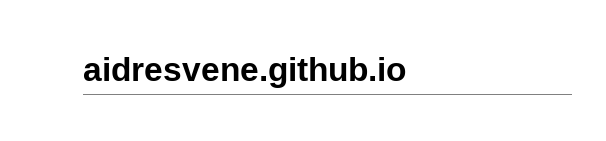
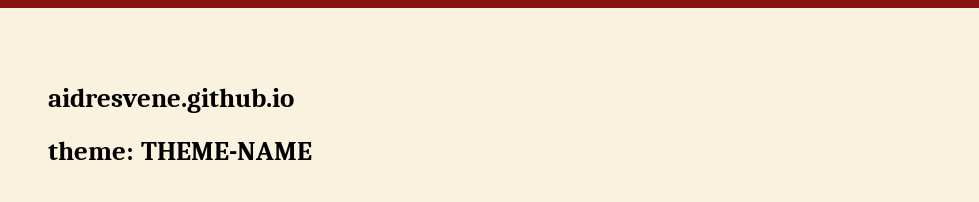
(406, 72) none -> [48,141,313,160] // theme: THEME-NAME

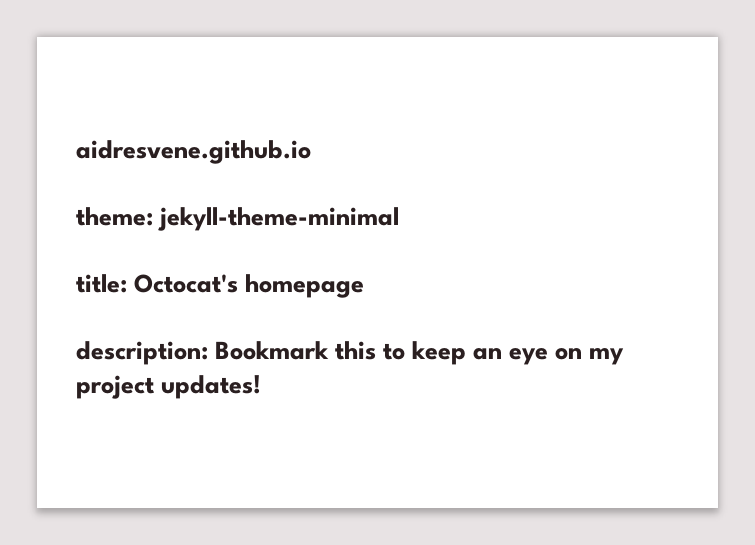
[141,142,313,160] THEME-NAME -> [158,207,400,231] [76,274,365,298] [76,341,625,365] [76,375,262,399] jekyll-theme-minimal // title: Octocat's homepage // description: Bookmark this to keep an eye on my project updates!

